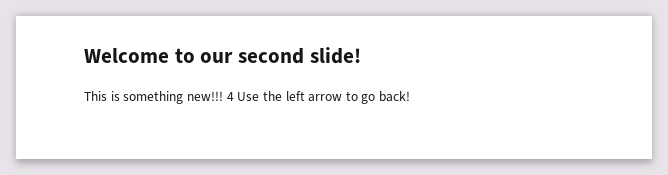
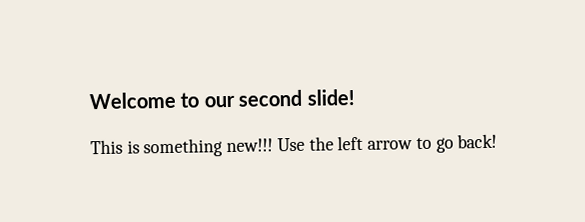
[226,92,234,101] 4 -> (274, 145) none

